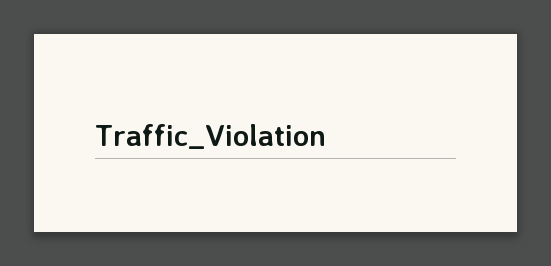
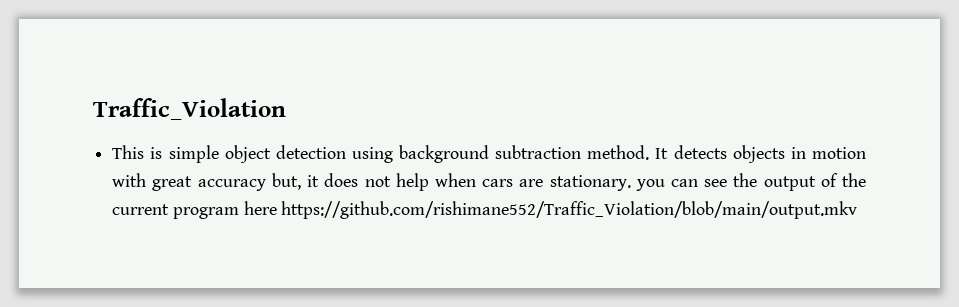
(326, 136) none -> [112,145,866,163] [112,173,867,191] [112,201,858,219] // This is simple object detection using background subtraction method. It detects objects in motion with great accuracy but, it does not help when cars are stationary. you can see the output of the current program here https://github.com/rishimane552/Traffic_Violation/blob/main/output.mkv

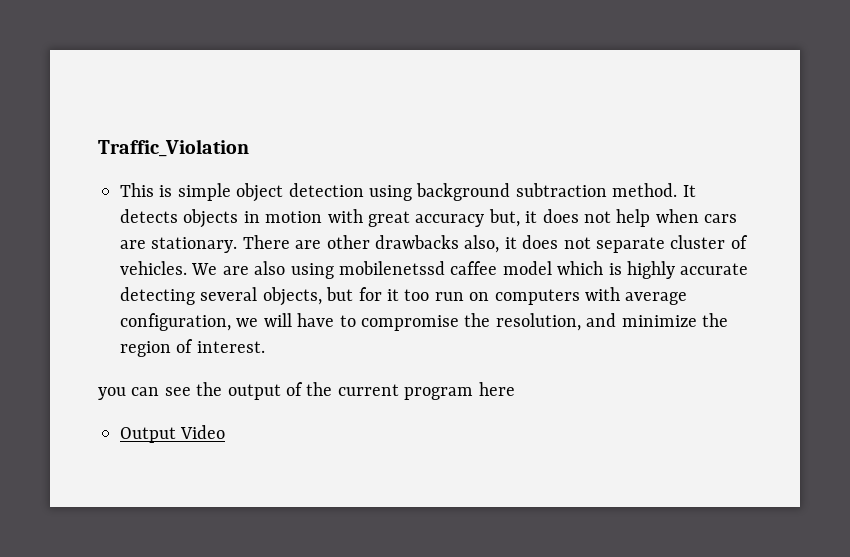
(631, 183) none -> [242,235,748,253] [120,261,749,279] [120,287,688,306] [120,313,728,331] [120,339,265,357] There are other drawbacks also, it does not separate cluster of vehicles. We are also using mobilenetssd caffee model which is highly accurate detecting several objects, but for it too run on computers with average configuration, we will have to compromise the resolution, and minimize the region of interest. //
[281,201,858,219] https://github.com/rishimane552/Traffic_Violation/blob/main/output.mkv -> [120,425,226,443] // Output Video

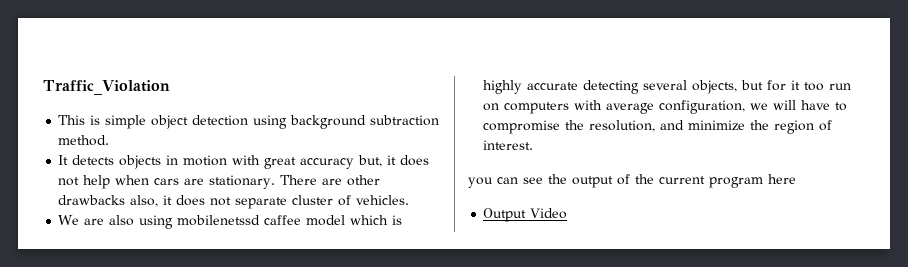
(678, 190) none -> (110, 140) //
(187, 268) none -> (410, 200) //

